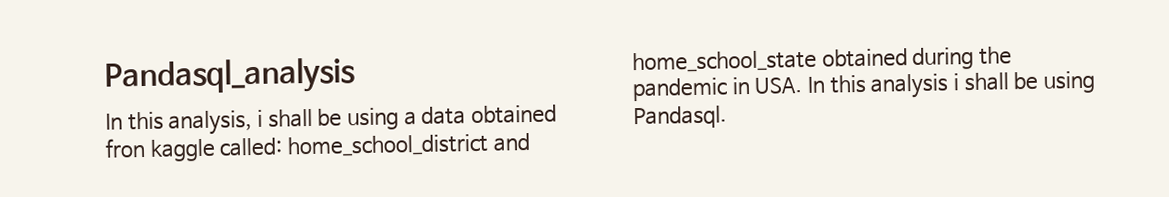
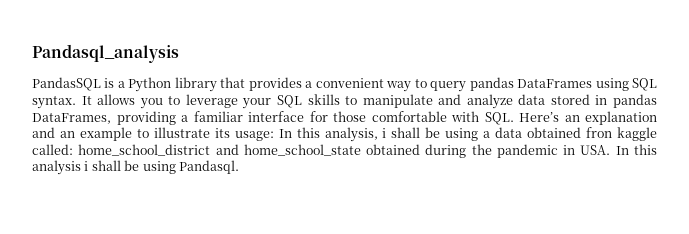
(355, 76) none -> [32,77,657,92] [32,94,657,109] [32,111,657,125] [32,127,274,141] PandasSQL is a Python library that provides a convenient way to query pandas DataFrames using SQL syntax. It allows you to leverage your SQL skills to manipulate and analyze data stored in pandas DataFrames, providing a familiar interface for those comfortable with SQL. Here’s an explanation and an example to illustrate its usage:

